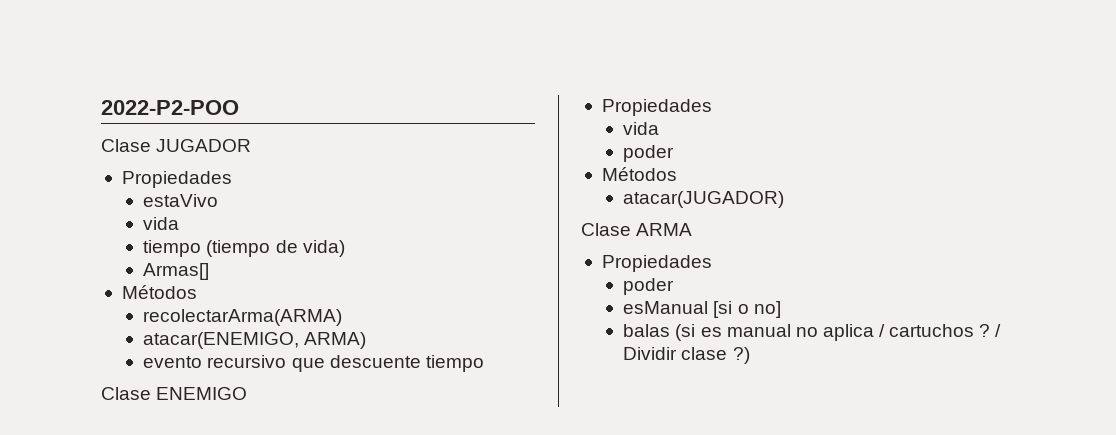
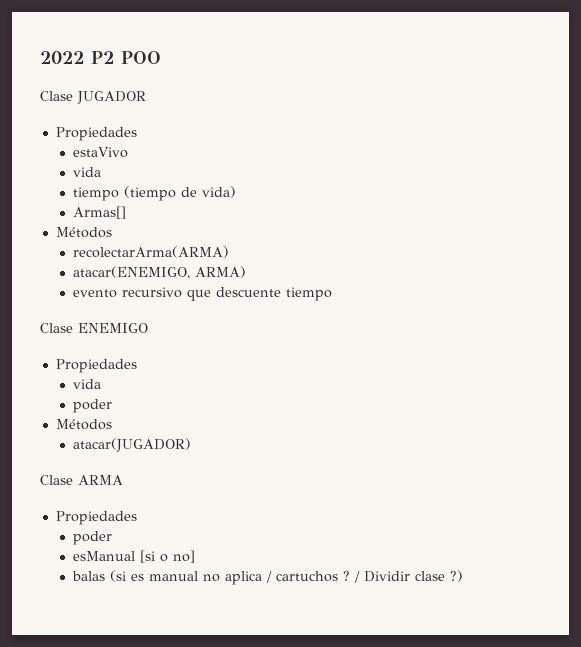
[101,100,239,115] 2022-P2-POO -> [40,51,161,64] 2022 P2 POO

